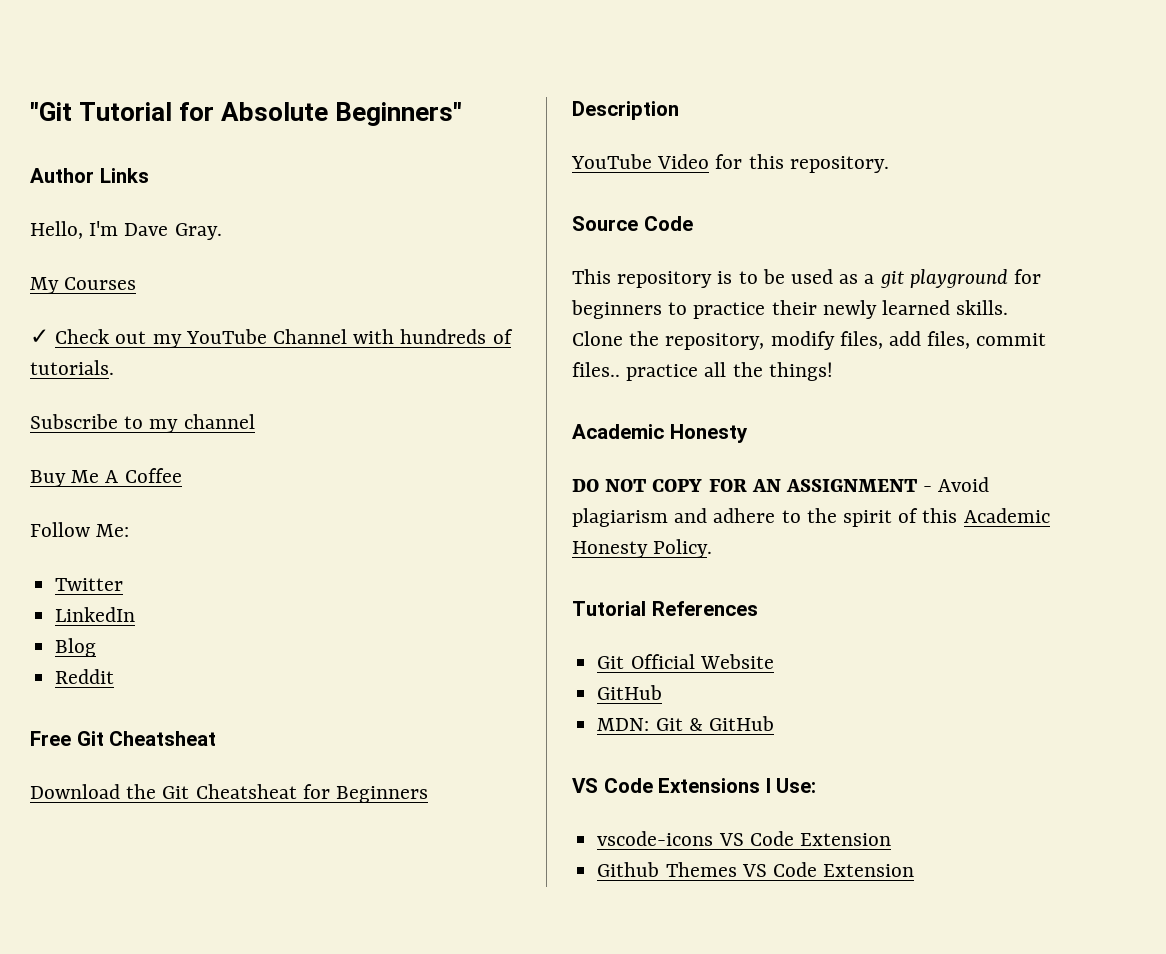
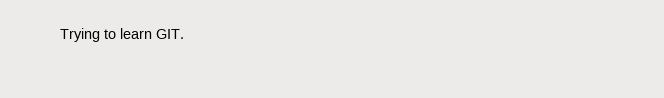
[30,102,463,126] [30,168,149,183] [30,221,222,240] [30,277,137,294] [30,329,513,348] [30,360,114,375] [30,414,255,433] [30,468,182,487] [30,522,130,537] [55,578,124,591] [55,607,136,622] [55,638,97,657] [55,669,115,684] [30,731,217,746] [30,784,429,803] [572,101,679,120] [571,154,889,173] [572,216,693,231] [572,269,1042,288] [571,300,1009,319] [572,331,1047,350] [572,362,833,381] [572,424,748,443] [572,477,990,492] [572,508,1050,527] [572,539,713,558] [572,601,758,616] [597,654,774,669] [597,685,663,700] [597,716,774,731] [572,778,817,793] [597,831,891,846] [597,862,915,877] "Git Tutorial for Absolute Beginners" // Author Links // Hello, I'm Dave Gray. // My Courses // ✓ Check out my YouTube Channel with hundreds of tutorials. // Subscribe to my channel // Buy Me A Coffee // Follow Me: // Twitter // LinkedIn // Blog // Reddit // Free Git Cheatsheat // Download the Git Cheatsheat for Beginners // Description // YouTube Video for this repository. // Source Code // This repository is to be used as a git playground for beginners to practice their newly learned skills. Clone the repository, modify files, add files, commit files.. practice all the things! // Academic Honesty // DO NOT COPY FOR AN ASSIGNMENT - Avoid plagiarism and adhere to the spirit of this Academic Honesty Policy. // Tutorial References // Git Official Website // GitHub // MDN: Git & GitHub // VS Code Extensions I Use: // vscode-icons VS Code Extension // Github Themes VS Code Extension -> [60,28,184,42] Trying to learn GIT.

